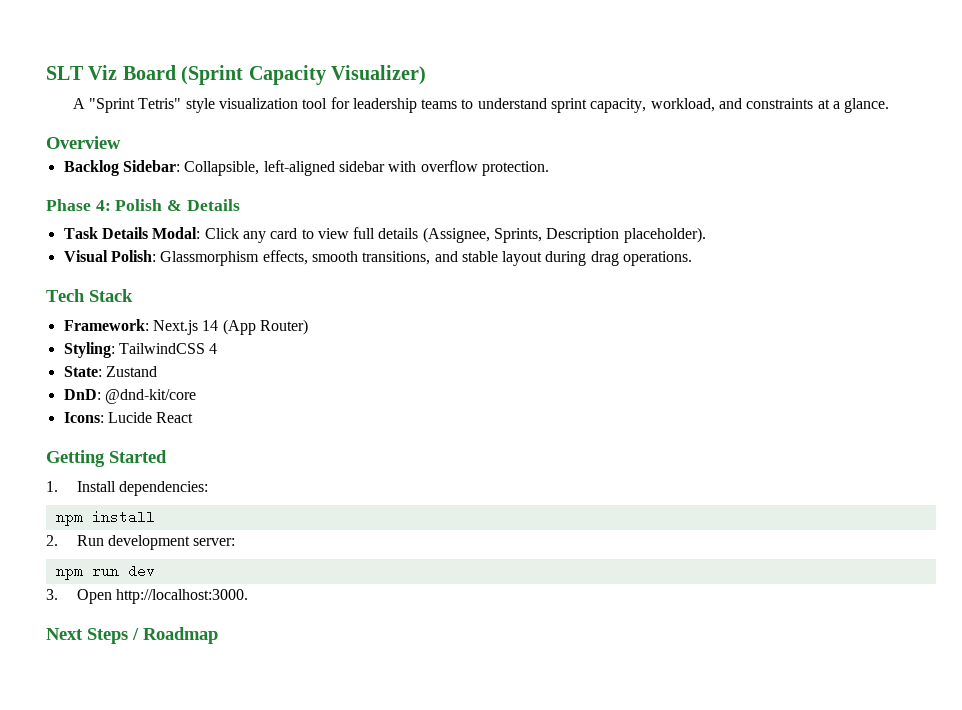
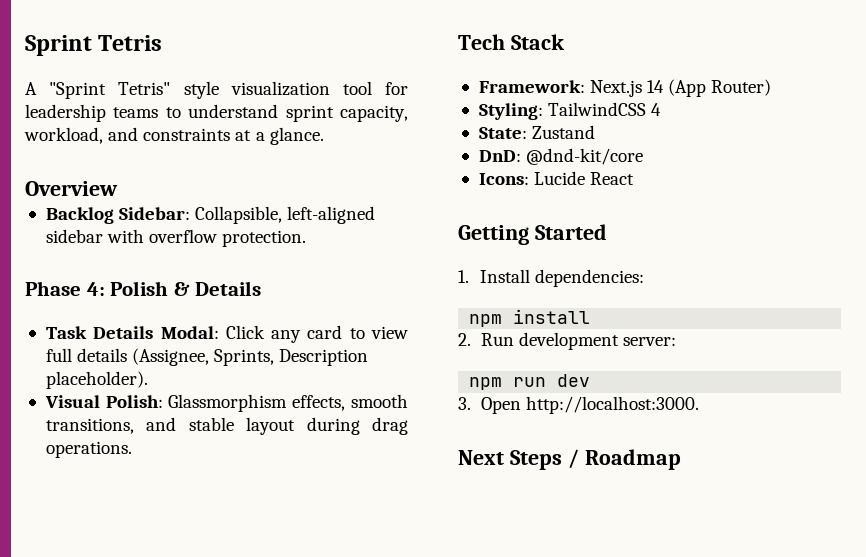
[46,65,426,85] SLT Viz Board (Sprint Capacity Visualizer) -> [25,35,163,56] Sprint Tetris

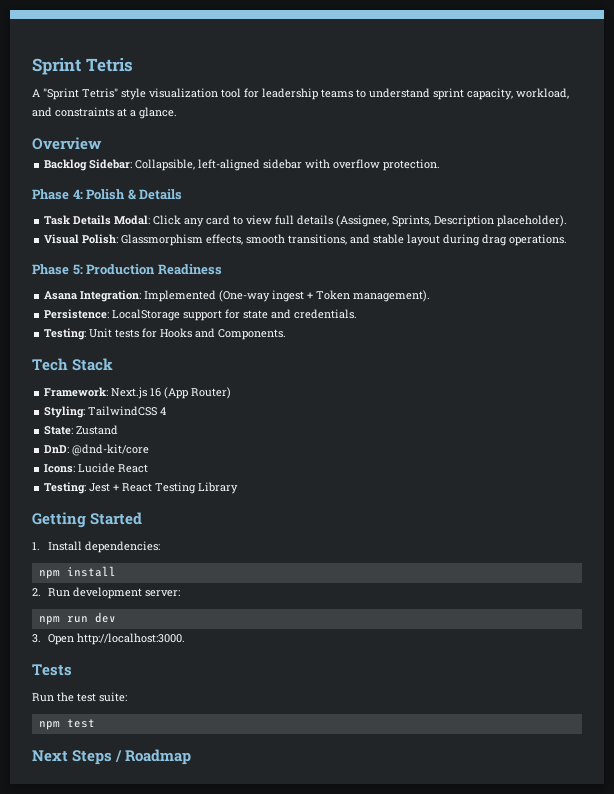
(132, 449) none -> [32,264,222,275] [44,290,431,302] [44,309,358,321] [44,328,287,340] // Phase 5: Production Readiness // Asana Integration: Implemented (One-way ingest + Token management). // Persistence: LocalStorage support for state and credentials. // Testing: Unit tests for Hooks and Components.
[647,80,665,93] 14 -> [150,388,162,397] 16
(635, 178) none -> [44,482,239,494] // Testing: Jest + React Testing Library
(699, 405) none -> [32,664,72,676] [32,692,127,702] [38,719,95,730] // Tests // Run the test suite: // npm test

